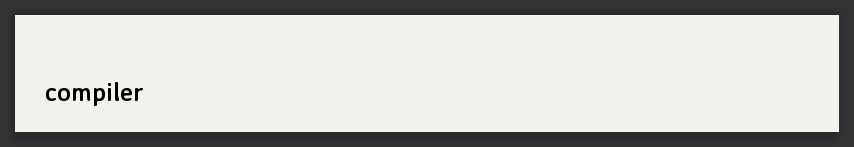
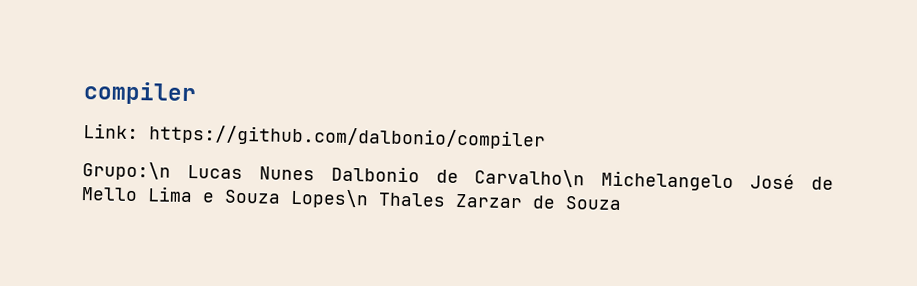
(144, 94) none -> [83,123,546,150] [82,161,834,192] [81,186,622,211] // Link: https://github.com/dalbonio/compiler // Grupo:\n Lucas Nunes Dalbonio de Carvalho\n Michelangelo José de Mello Lima e Souza Lopes\n Thales Zarzar de Souza

